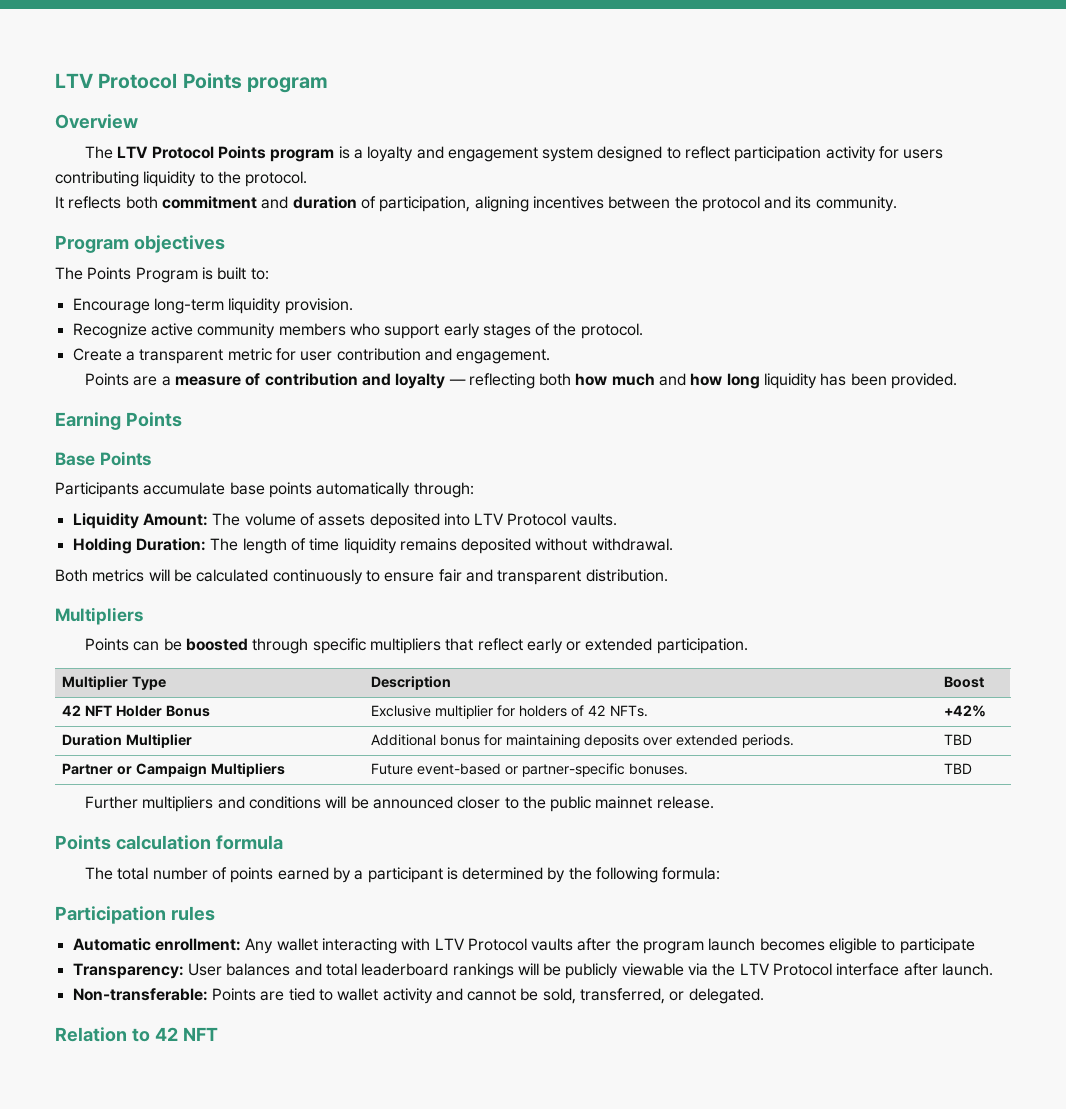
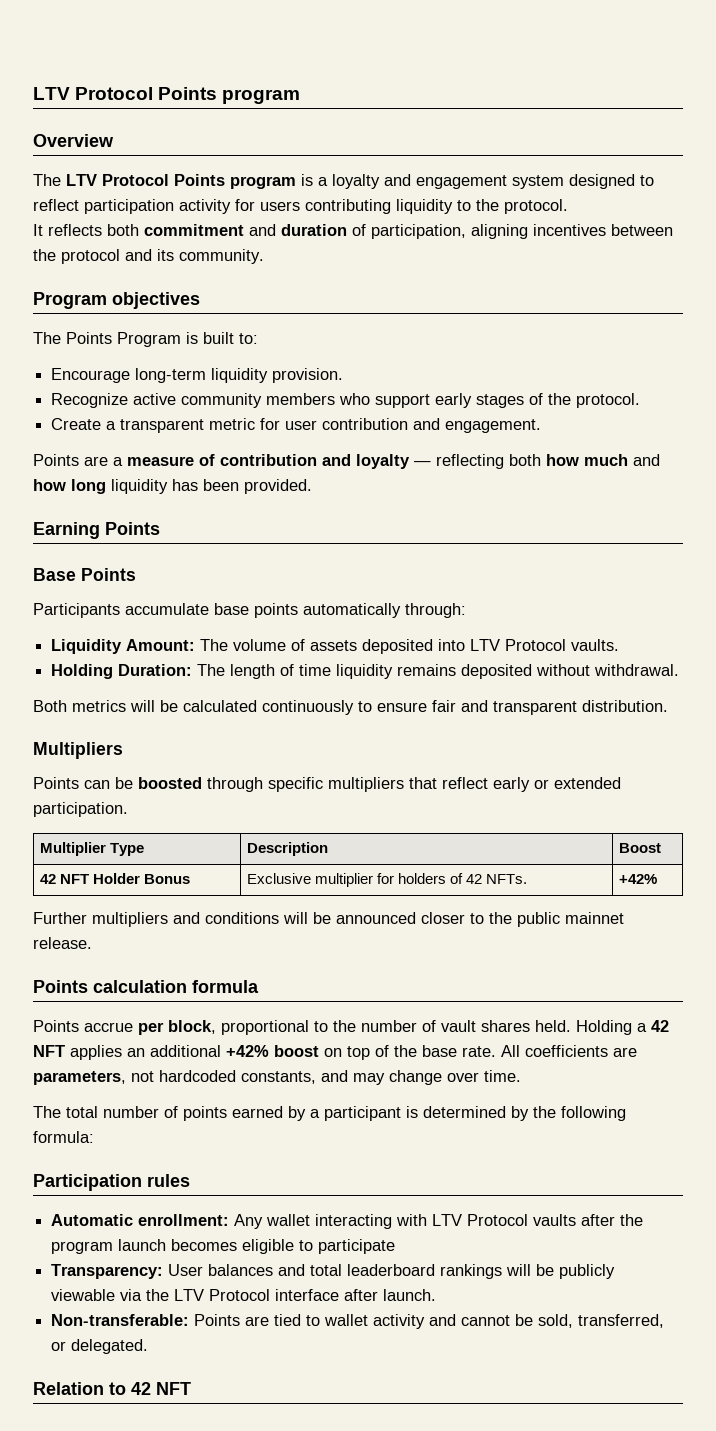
[61,734,192,748] [370,734,794,749] [943,734,972,745] [61,763,285,778] [370,763,688,777] [943,763,972,774] // Duration Multiplier | Additional bonus for maintaining deposits over extended periods. | TBD // Partner or Campaign Multipliers | Future event-based or partner-specific bonuses. | TBD -> (657, 879) none
(283, 842) none -> [33,1020,669,1035] [33,1045,637,1060] [33,1070,521,1085] // Points accrue per block, proportional to the number of vault shares held. Holding a 42 NFT applies an additional +42% boost on top of the base rate. All coefficients are parameters, not hardcoded constants, and may change over time.

